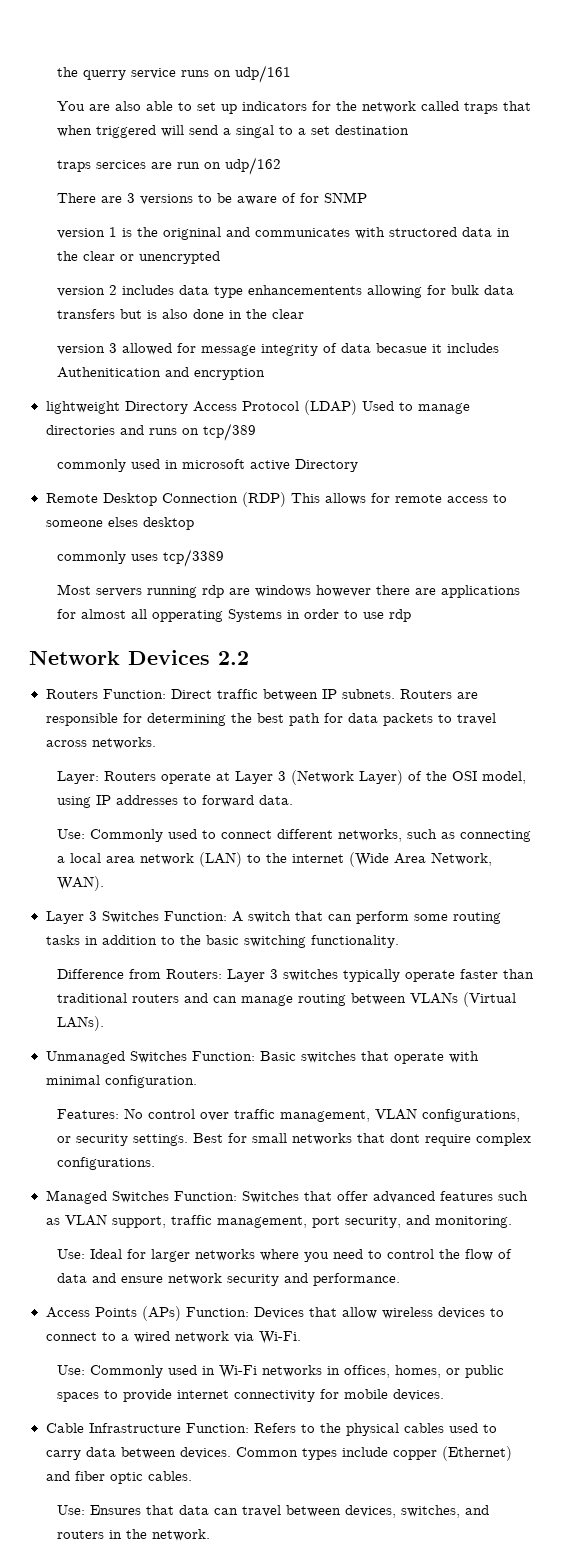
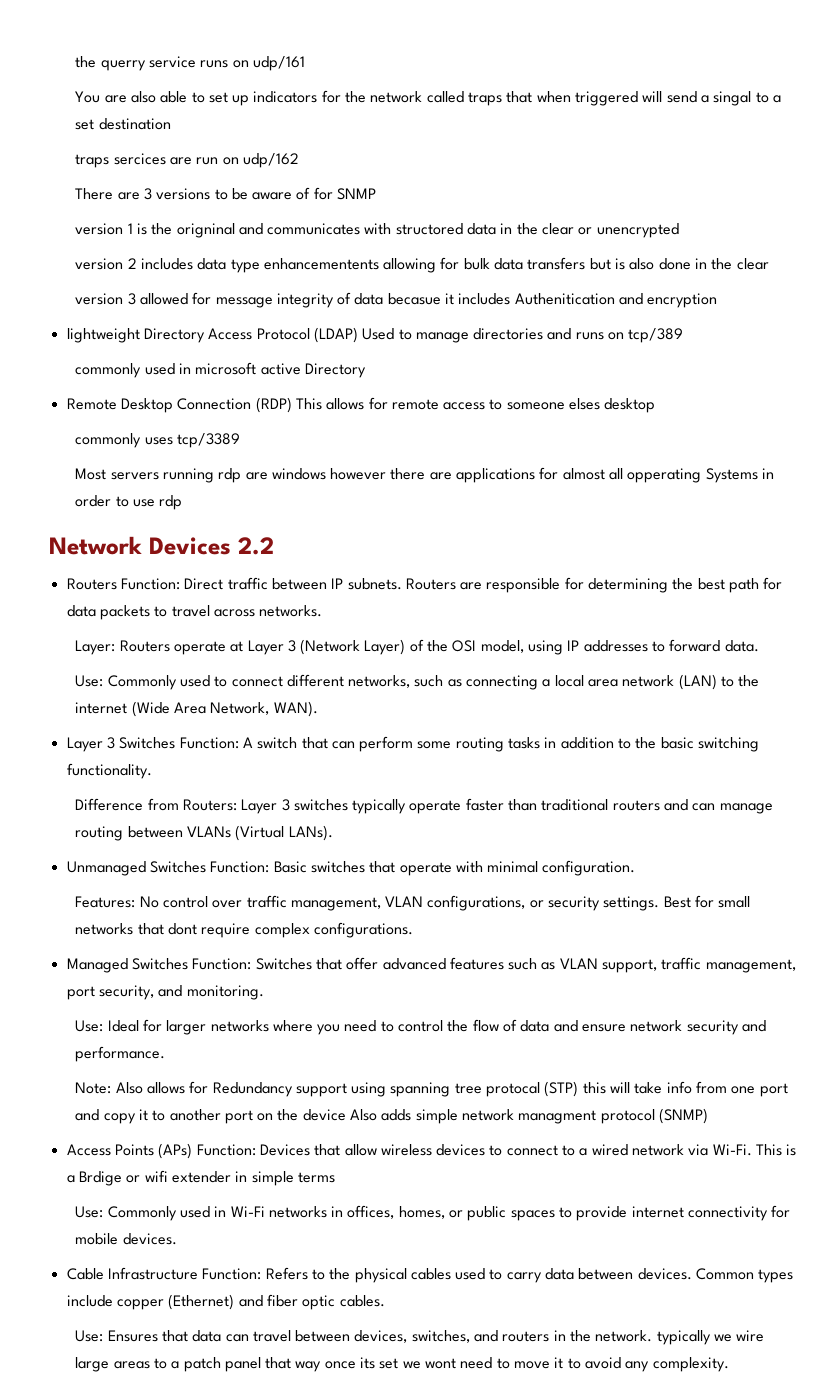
(401, 1279) none -> [75,1081,788,1097] [75,1108,709,1124] // Note: Also allows for Redundancy support using spanning tree protocal (STP) this will take info from one port and copy it to another port on the device Also adds simple network managment protocol (SNMP)
(301, 1337) none -> [756,1144,797,1156] [66,1170,335,1186] This is a Brdige or wifi extender in simple terms
(211, 1535) none -> [656,1330,765,1345] [75,1357,729,1372] typically we wire large areas to a patch panel that way once its set we wont need to move it to avoid any complexity.

